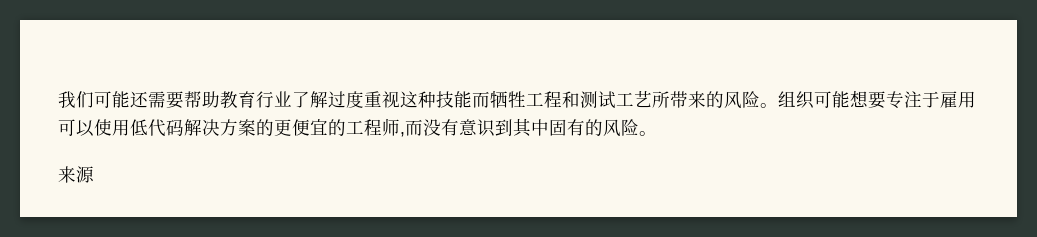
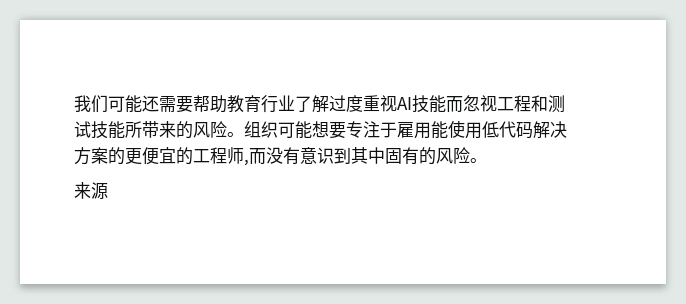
[400,90,526,108] 这种技能而牺牲 -> [397,95,497,113] AI技能而忽视
[616,91,652,108] 工艺 -> [91,121,125,139] 技能
[58,119,94,137] 可以 -> [431,121,448,139] 能

